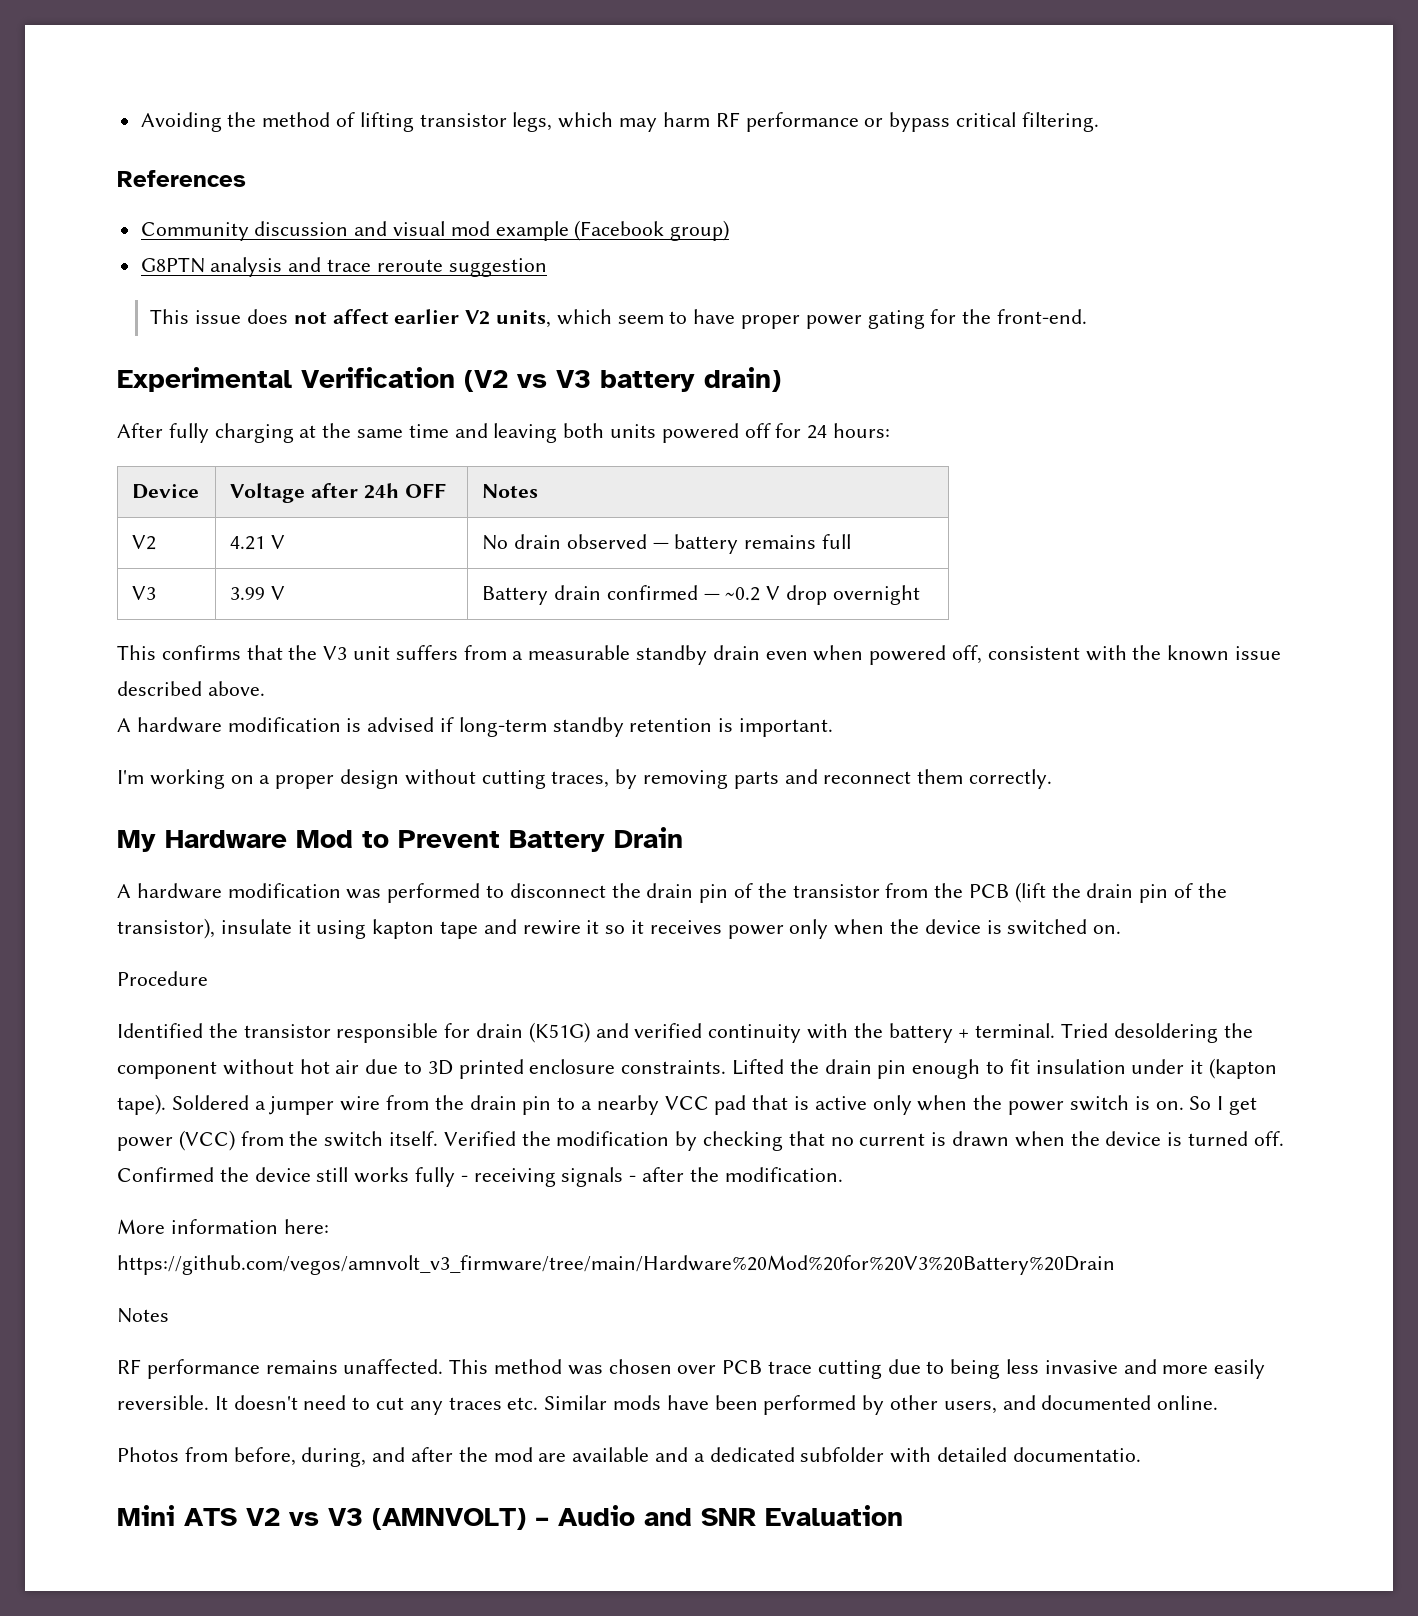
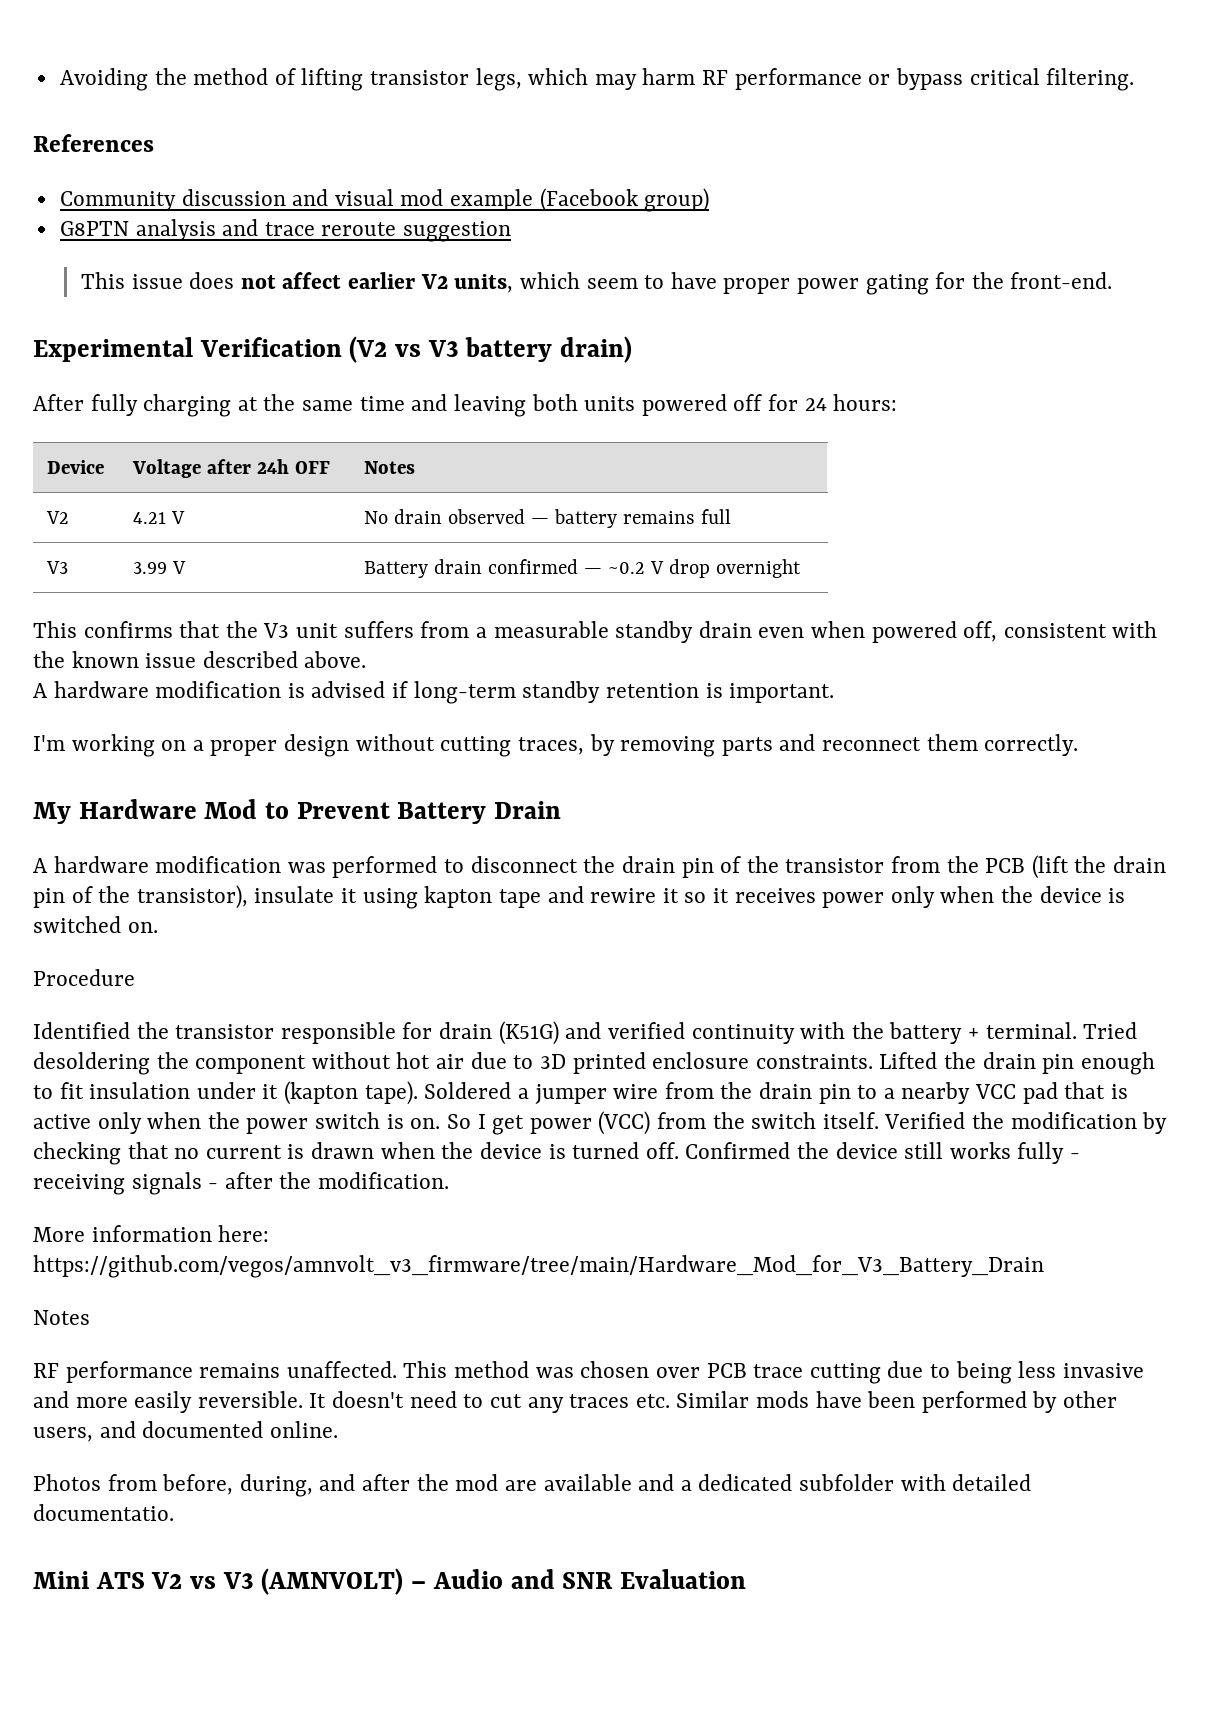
[117,1255,1115,1275] https://github.com/vegos/amnvolt_v3_firmware/tree/main/Hardware%20Mod%20for%20V3%20Battery%20Drain -> [33,1255,1044,1278] https://github.com/vegos/amnvolt_v3_firmware/tree/main/Hardware_Mod_for_V3_Battery_Drain

